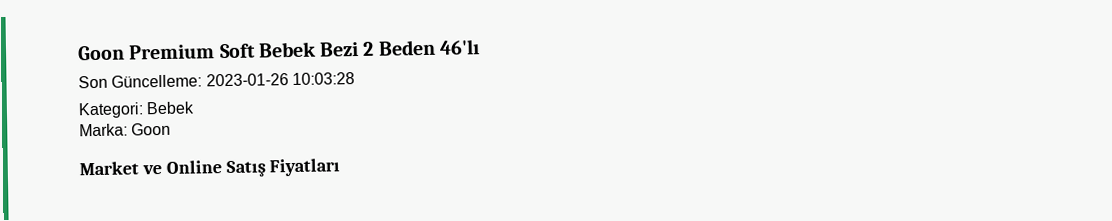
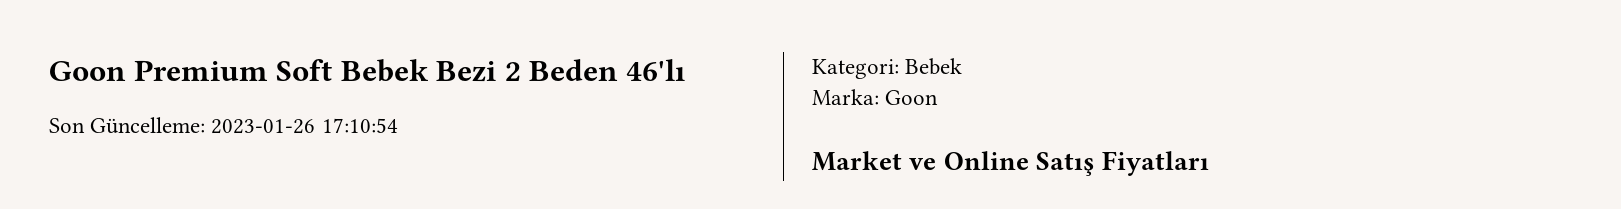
[291,72,355,86] 10:03:28 -> [321,118,398,133] 17:10:54

